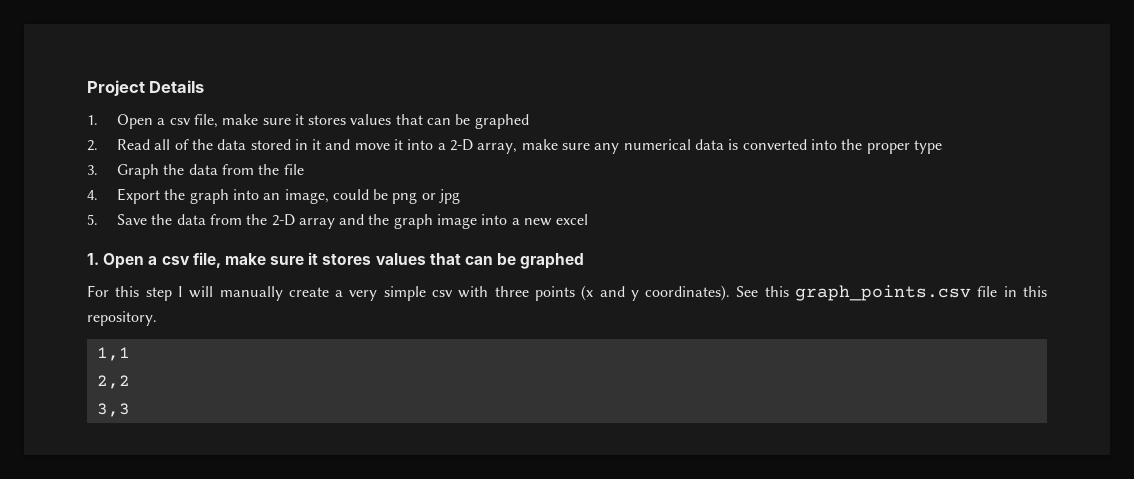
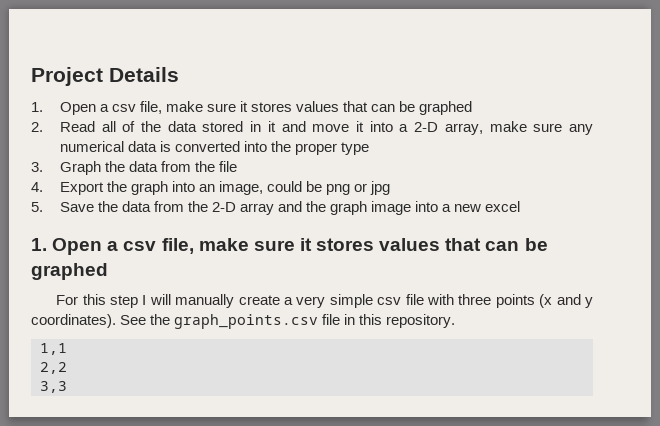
(454, 293) none -> [405,294,424,305] file
[764,286,789,297] this -> [150,314,171,325] the

